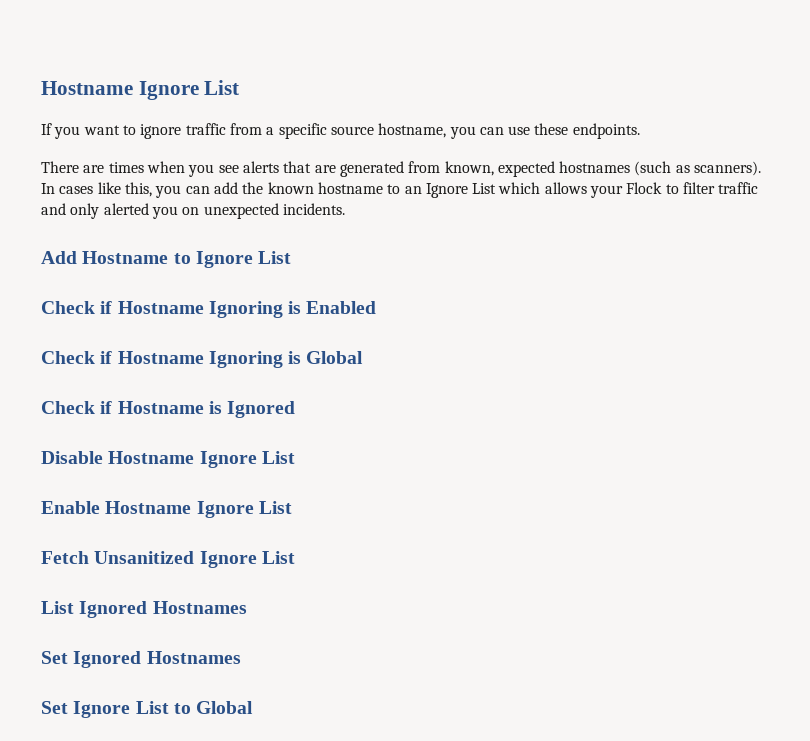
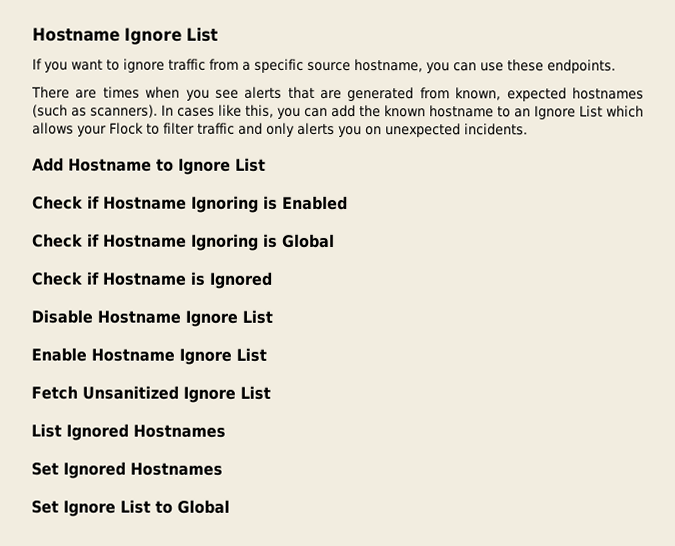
[103,203,149,215] alerted -> [297,122,335,135] alerts

